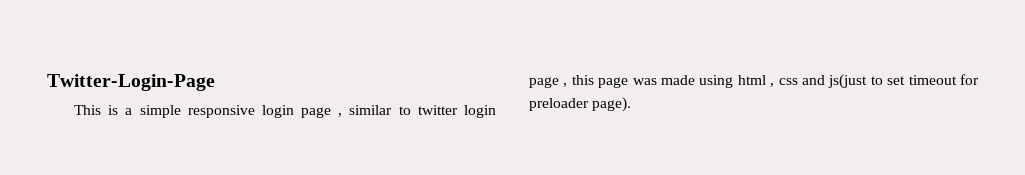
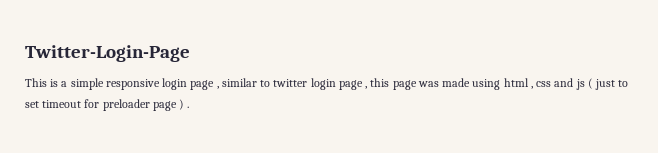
[828,74,868,89] js(just -> [575,78,616,90] js ( just
[592,97,632,112] page). -> [152,99,190,111] page ) .

